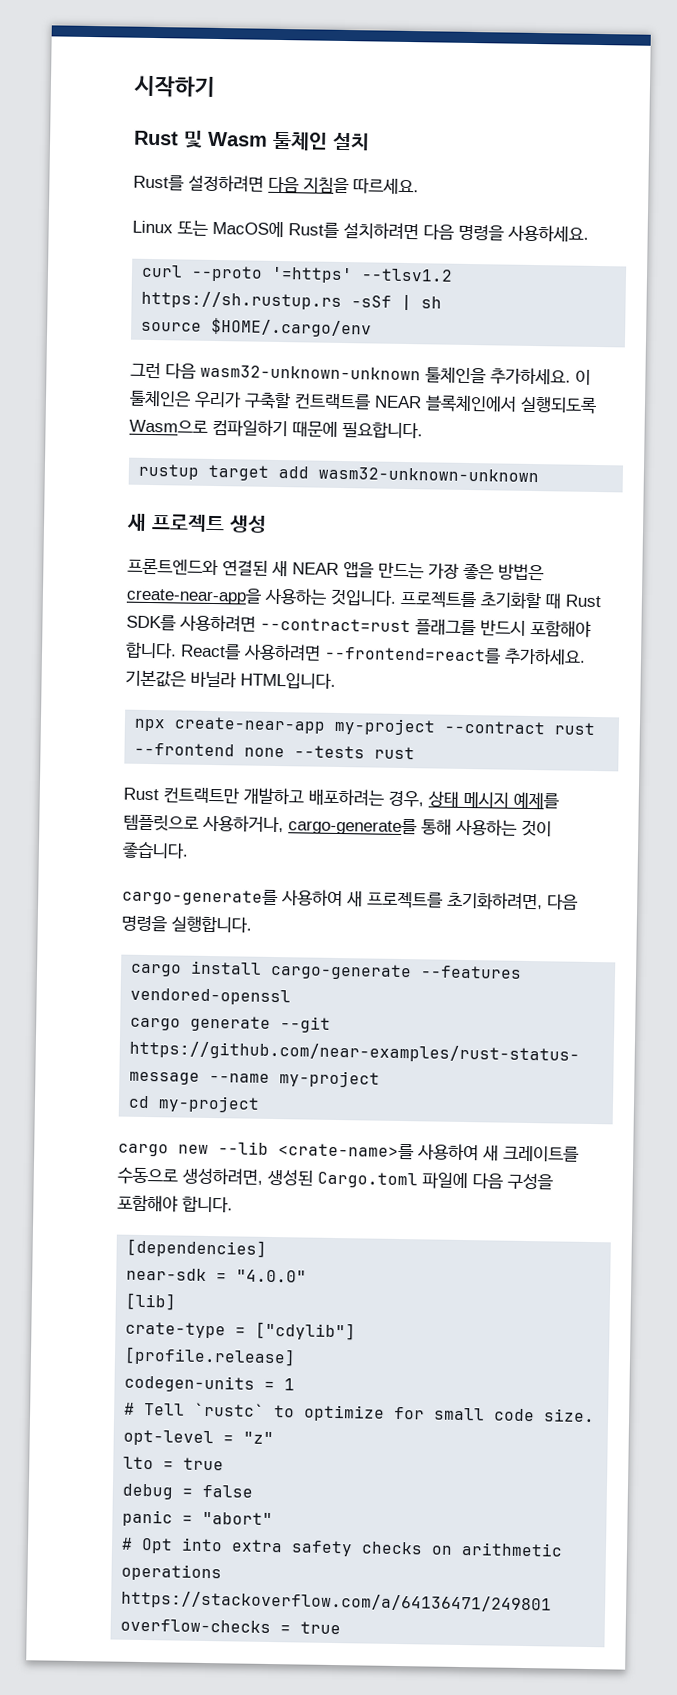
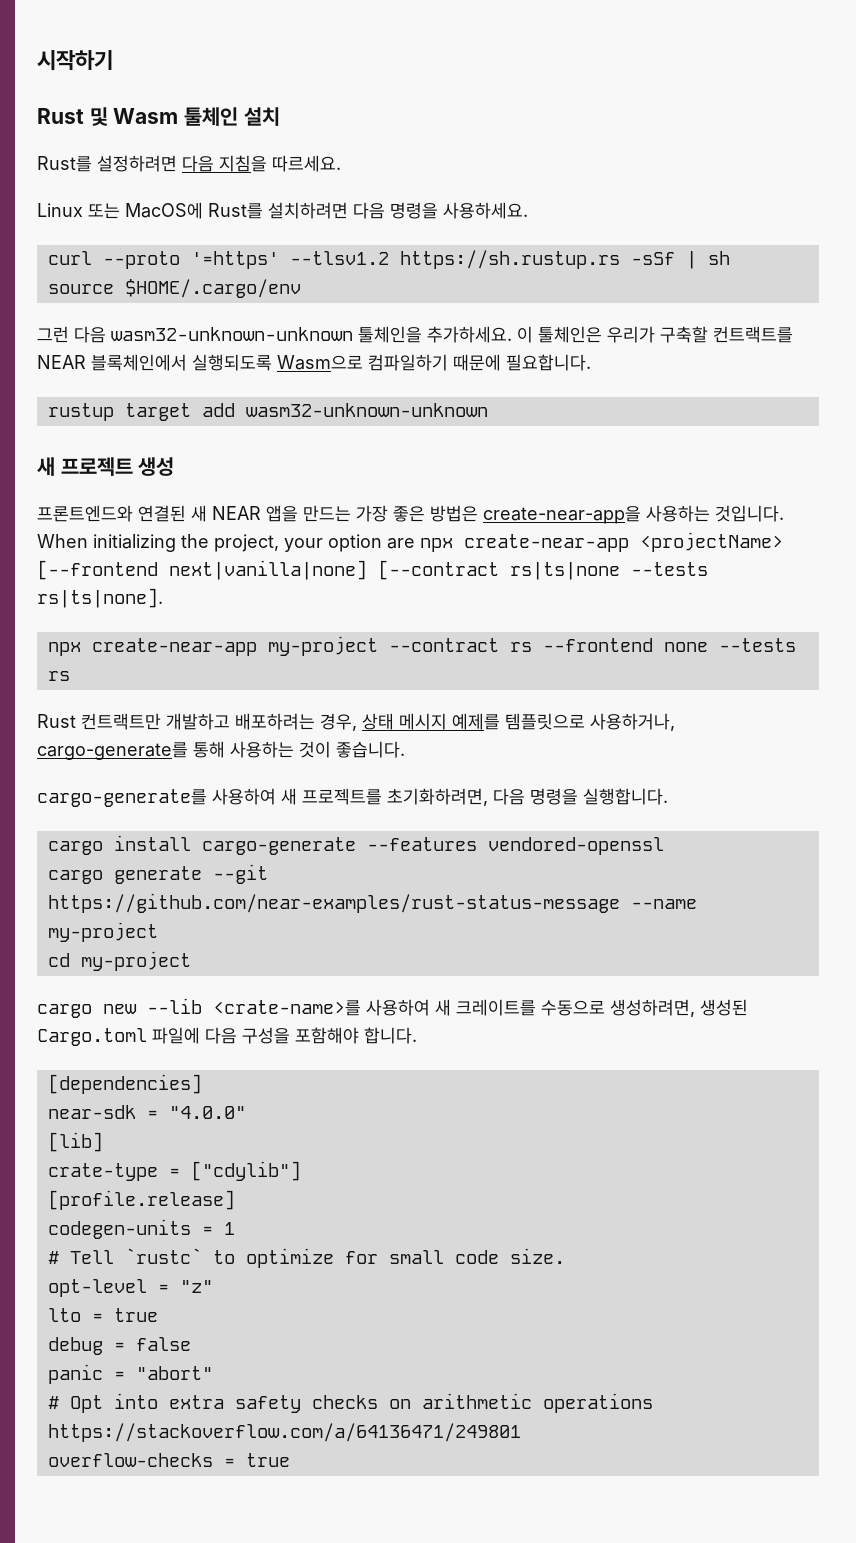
[400,590,601,610] [126,614,591,638] [125,641,586,666] [125,669,336,689] 프로젝트를 초기화할 때 Rust SDK를 사용하려면 --contract=rust 플래그를 반드시 포함해야 합니다. React를 사용하려면 --frontend=react를 추가하세요. 기본값은 바닐라 HTML입니다. -> [37,532,783,552] [37,560,708,580] [37,588,163,608] When initializing the project, your option are npx create-near-app <projectName> [--frontend next|vanilla|none] [--contract rs|ts|none --tests rs|ts|none].
[554,722,596,736] rust -> [509,642,532,652] rs
[374,746,416,760] rust -> [47,671,70,681] rs

